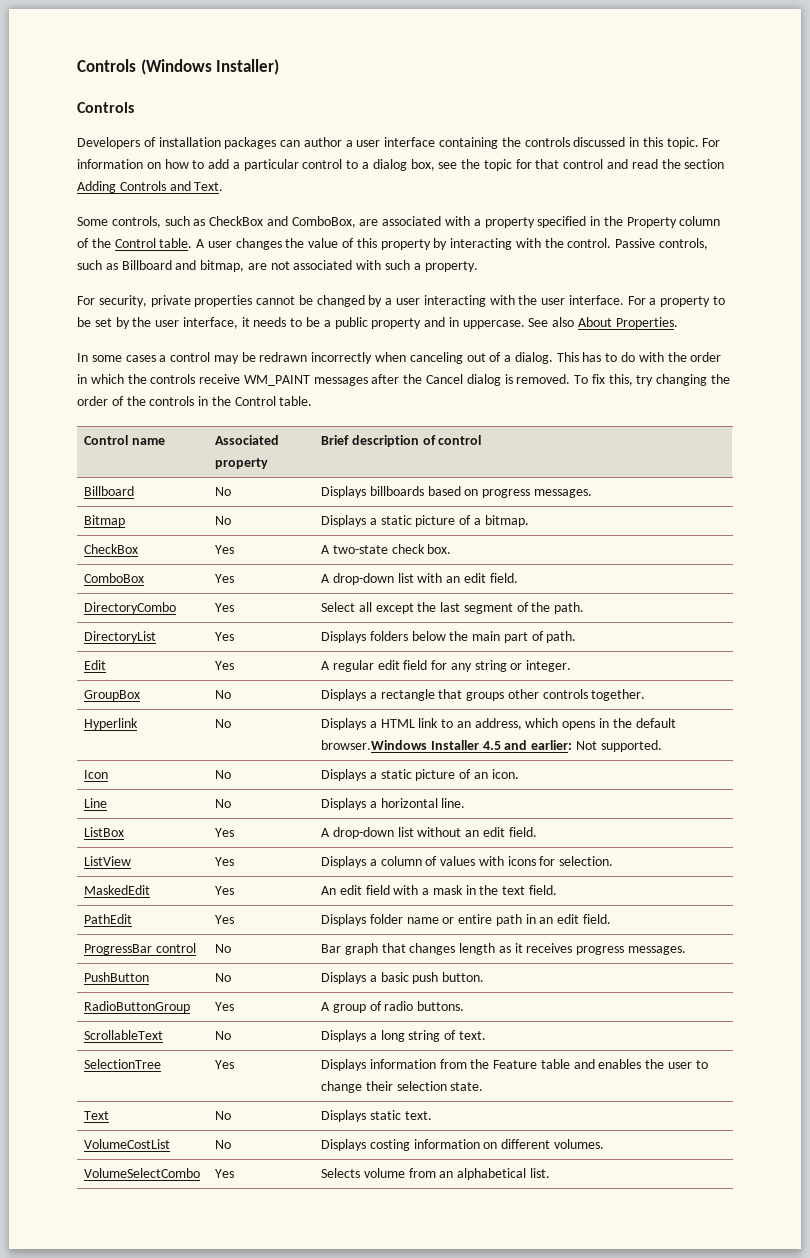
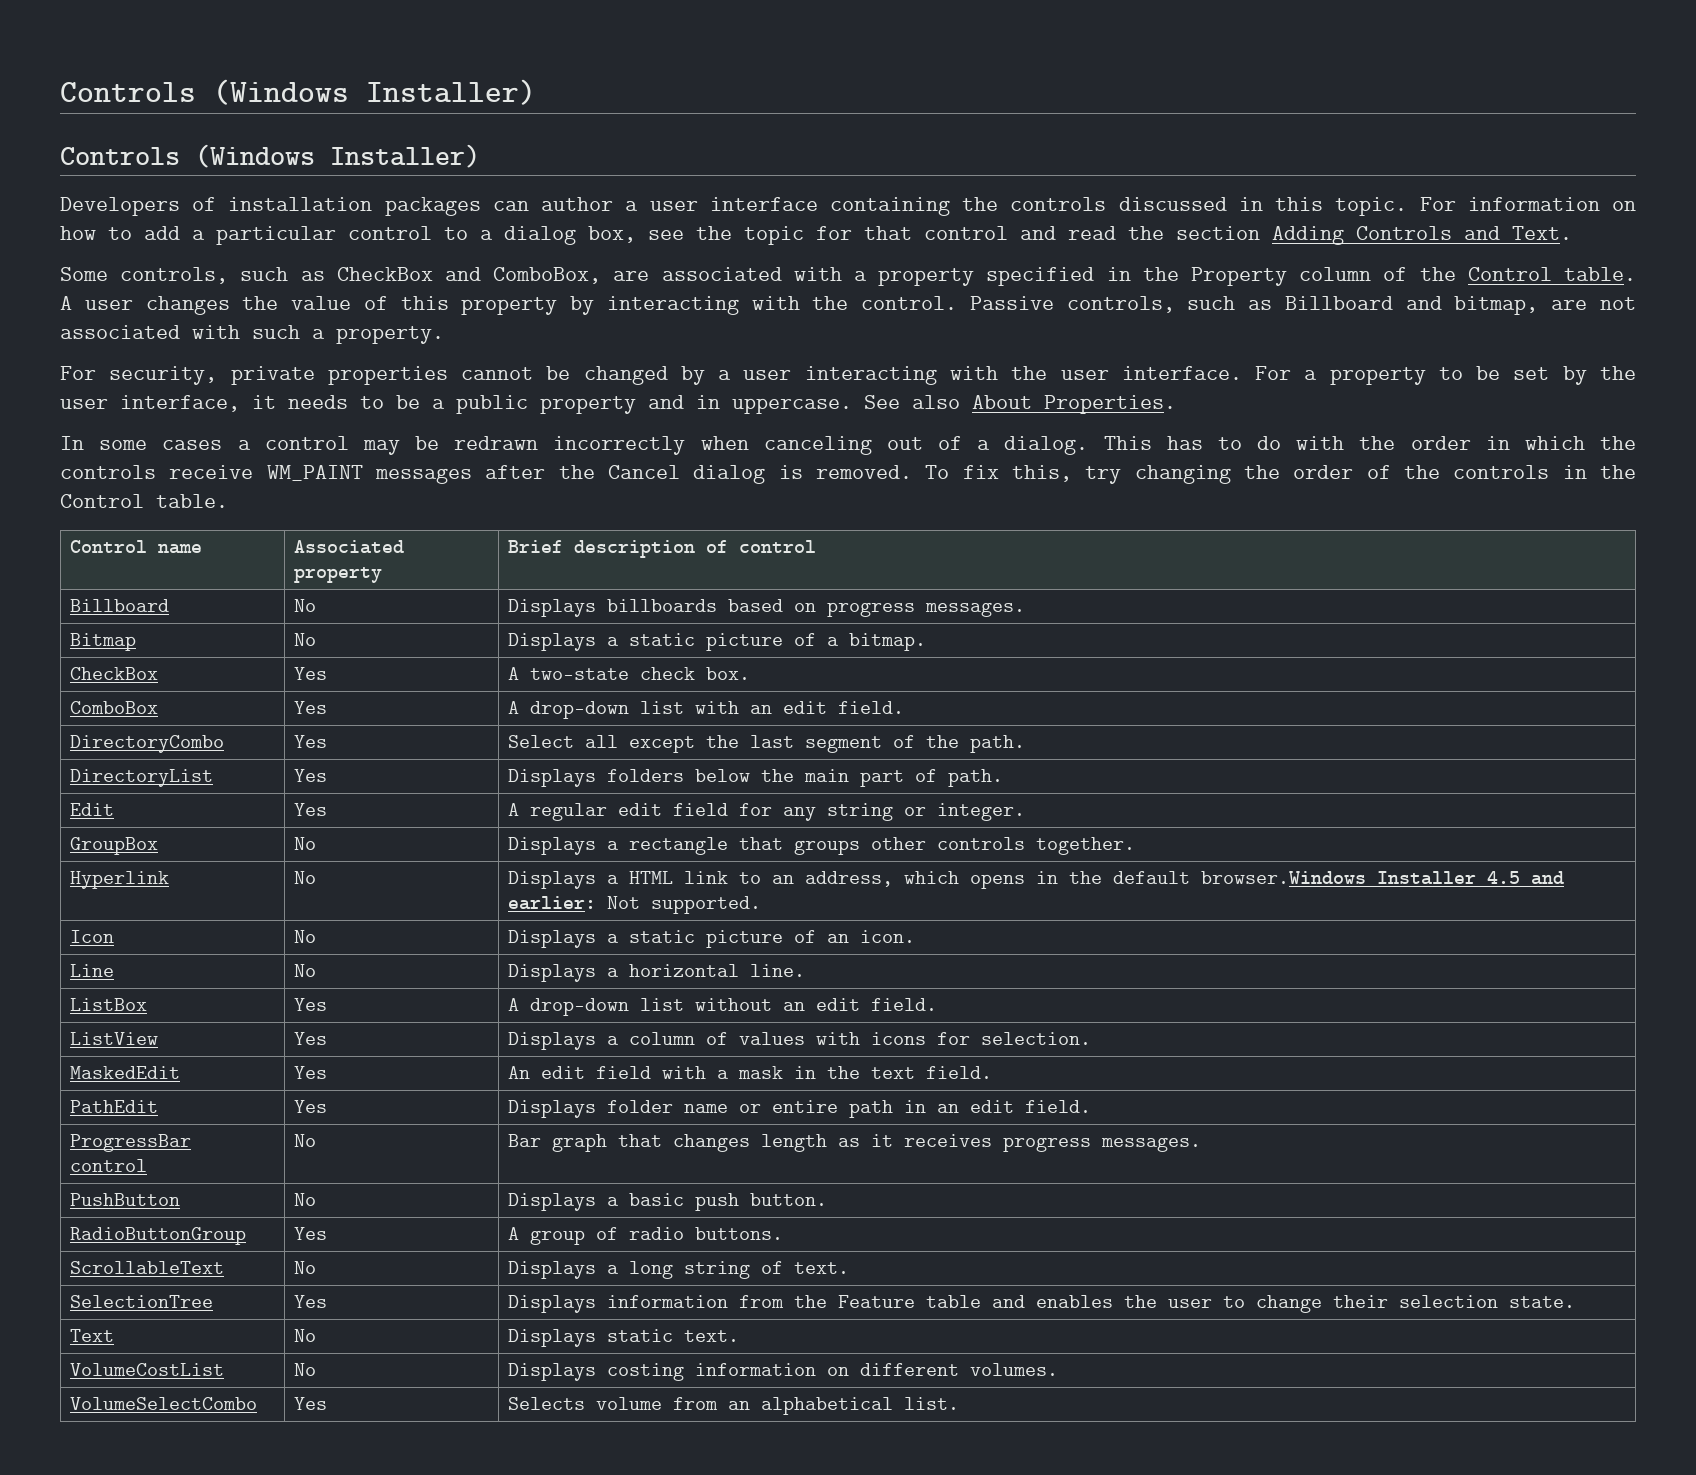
(134, 107) none -> [195,144,480,168] (Windows Installer)

